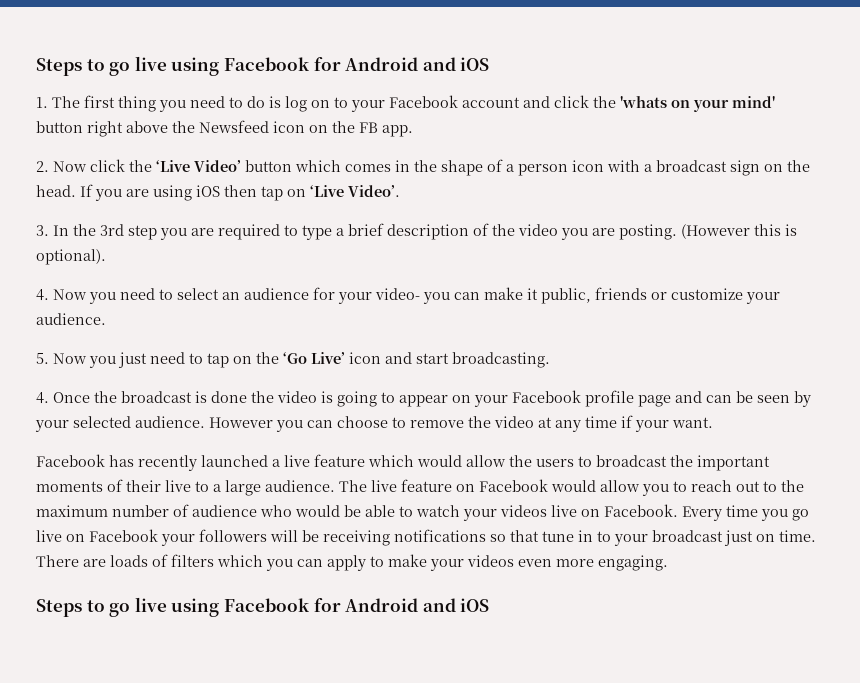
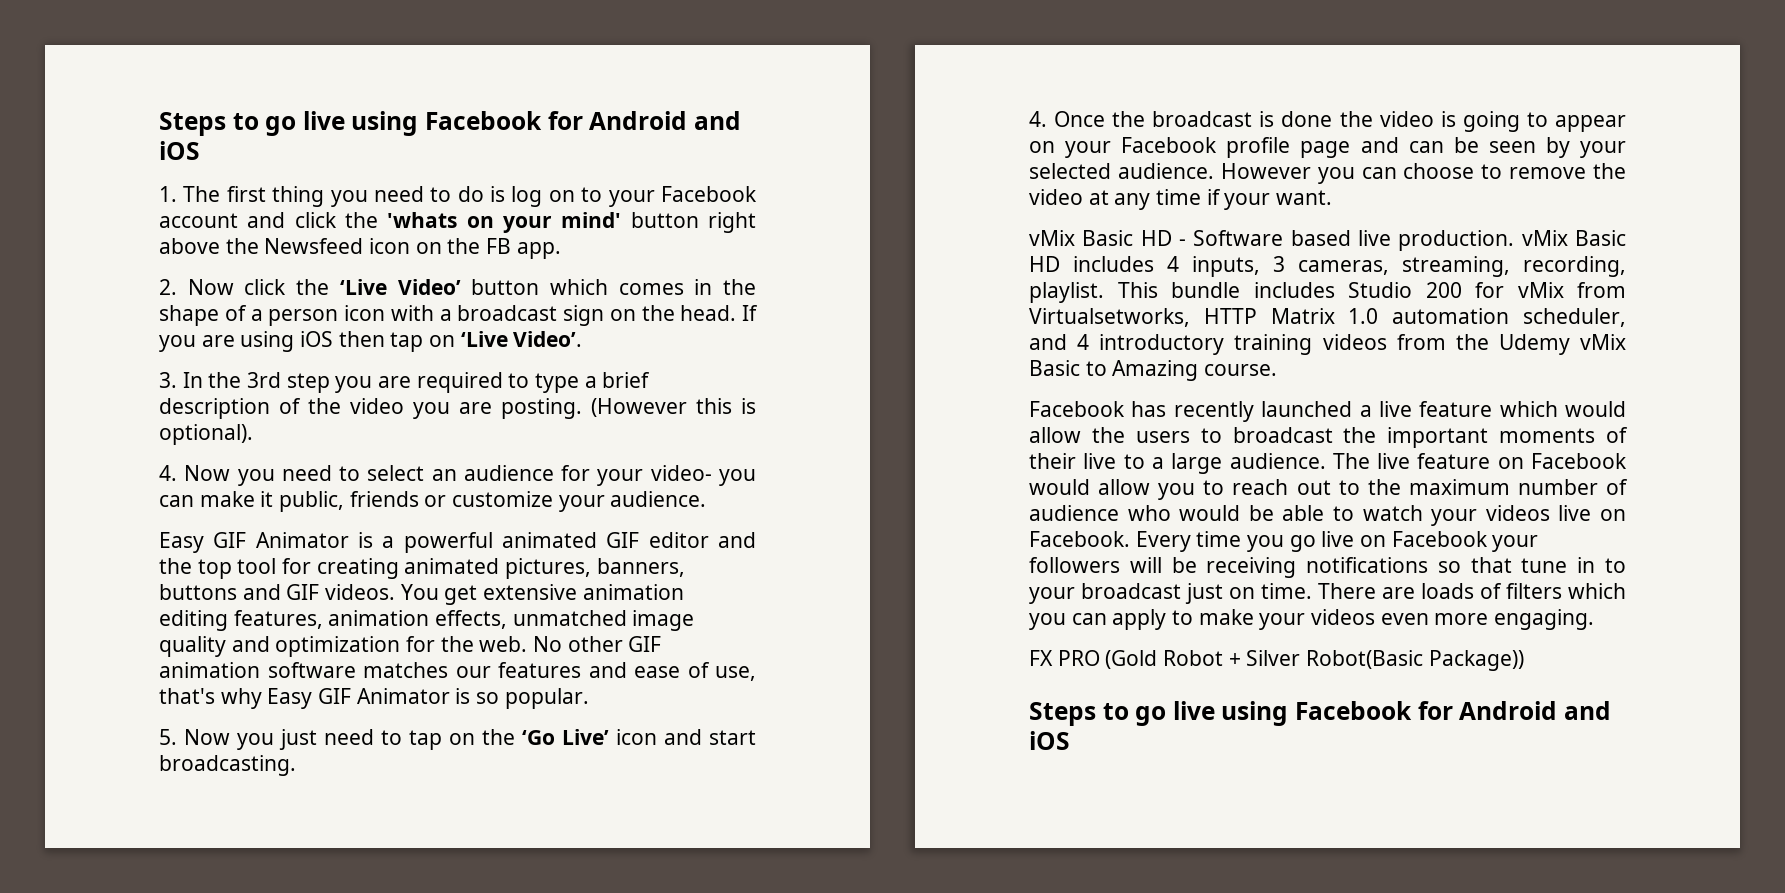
(106, 319) none -> [159,532,757,553] [159,558,685,579] [159,584,684,605] [159,610,695,631] [159,636,662,657] [159,662,756,681] [159,688,589,709] // Easy GIF Animator is a powerful animated GIF editor and the top tool for creating animated pictures, banners, buttons and GIF videos. You get extensive animation editing features, animation effects, unmatched image quality and optimization for the web. No other GIF animation software matches our features and ease of use, that's why Easy GIF Animator is so popular.
(713, 422) none -> [1029,230,1626,251] [1029,256,1626,277] [1029,282,1626,303] [1029,308,1626,327] [1029,334,1626,355] [1029,360,1278,381] // vMix Basic HD - Software based live production. vMix Basic HD includes 4 inputs, 3 cameras, streaming, recording, playlist. This bundle includes Studio 200 for vMix from Virtualsetworks, HTTP Matrix 1.0 automation scheduler, and 4 introductory training videos from the Udemy vMix Basic to Amazing course.
(668, 563) none -> [1029,650,1524,671] // FX PRO (Gold Robot + Silver Robot(Basic Package))

